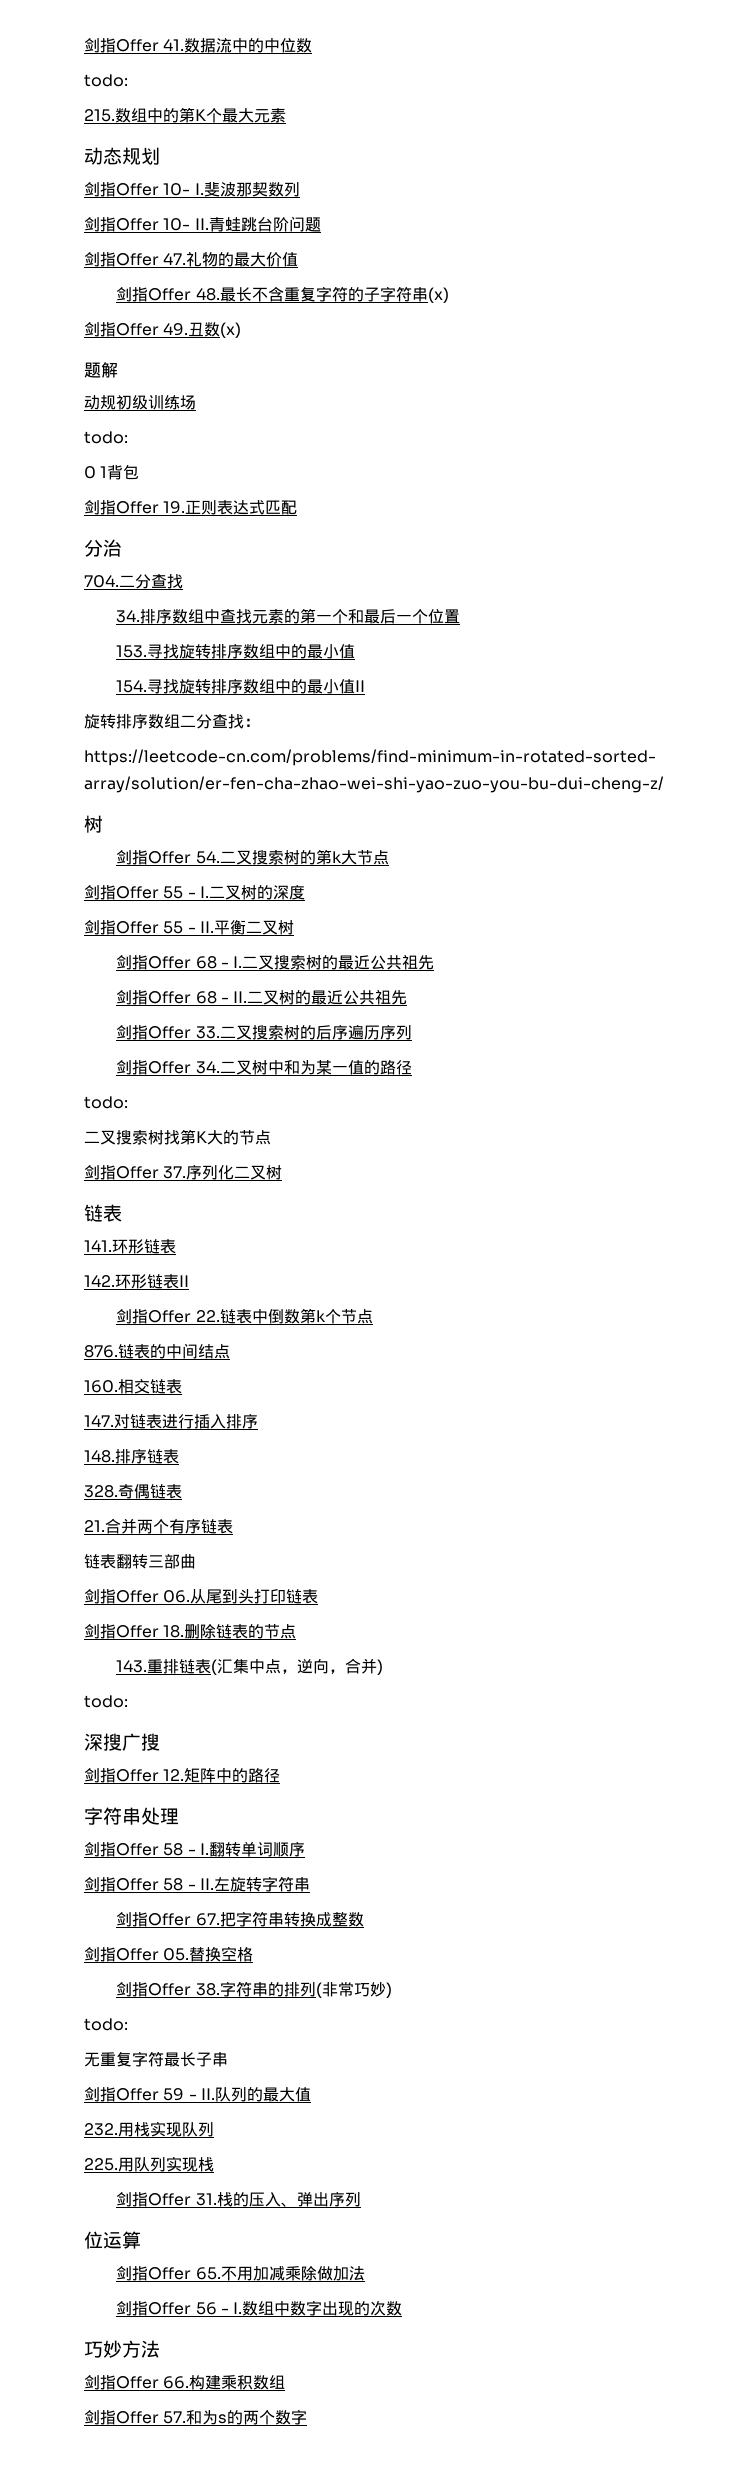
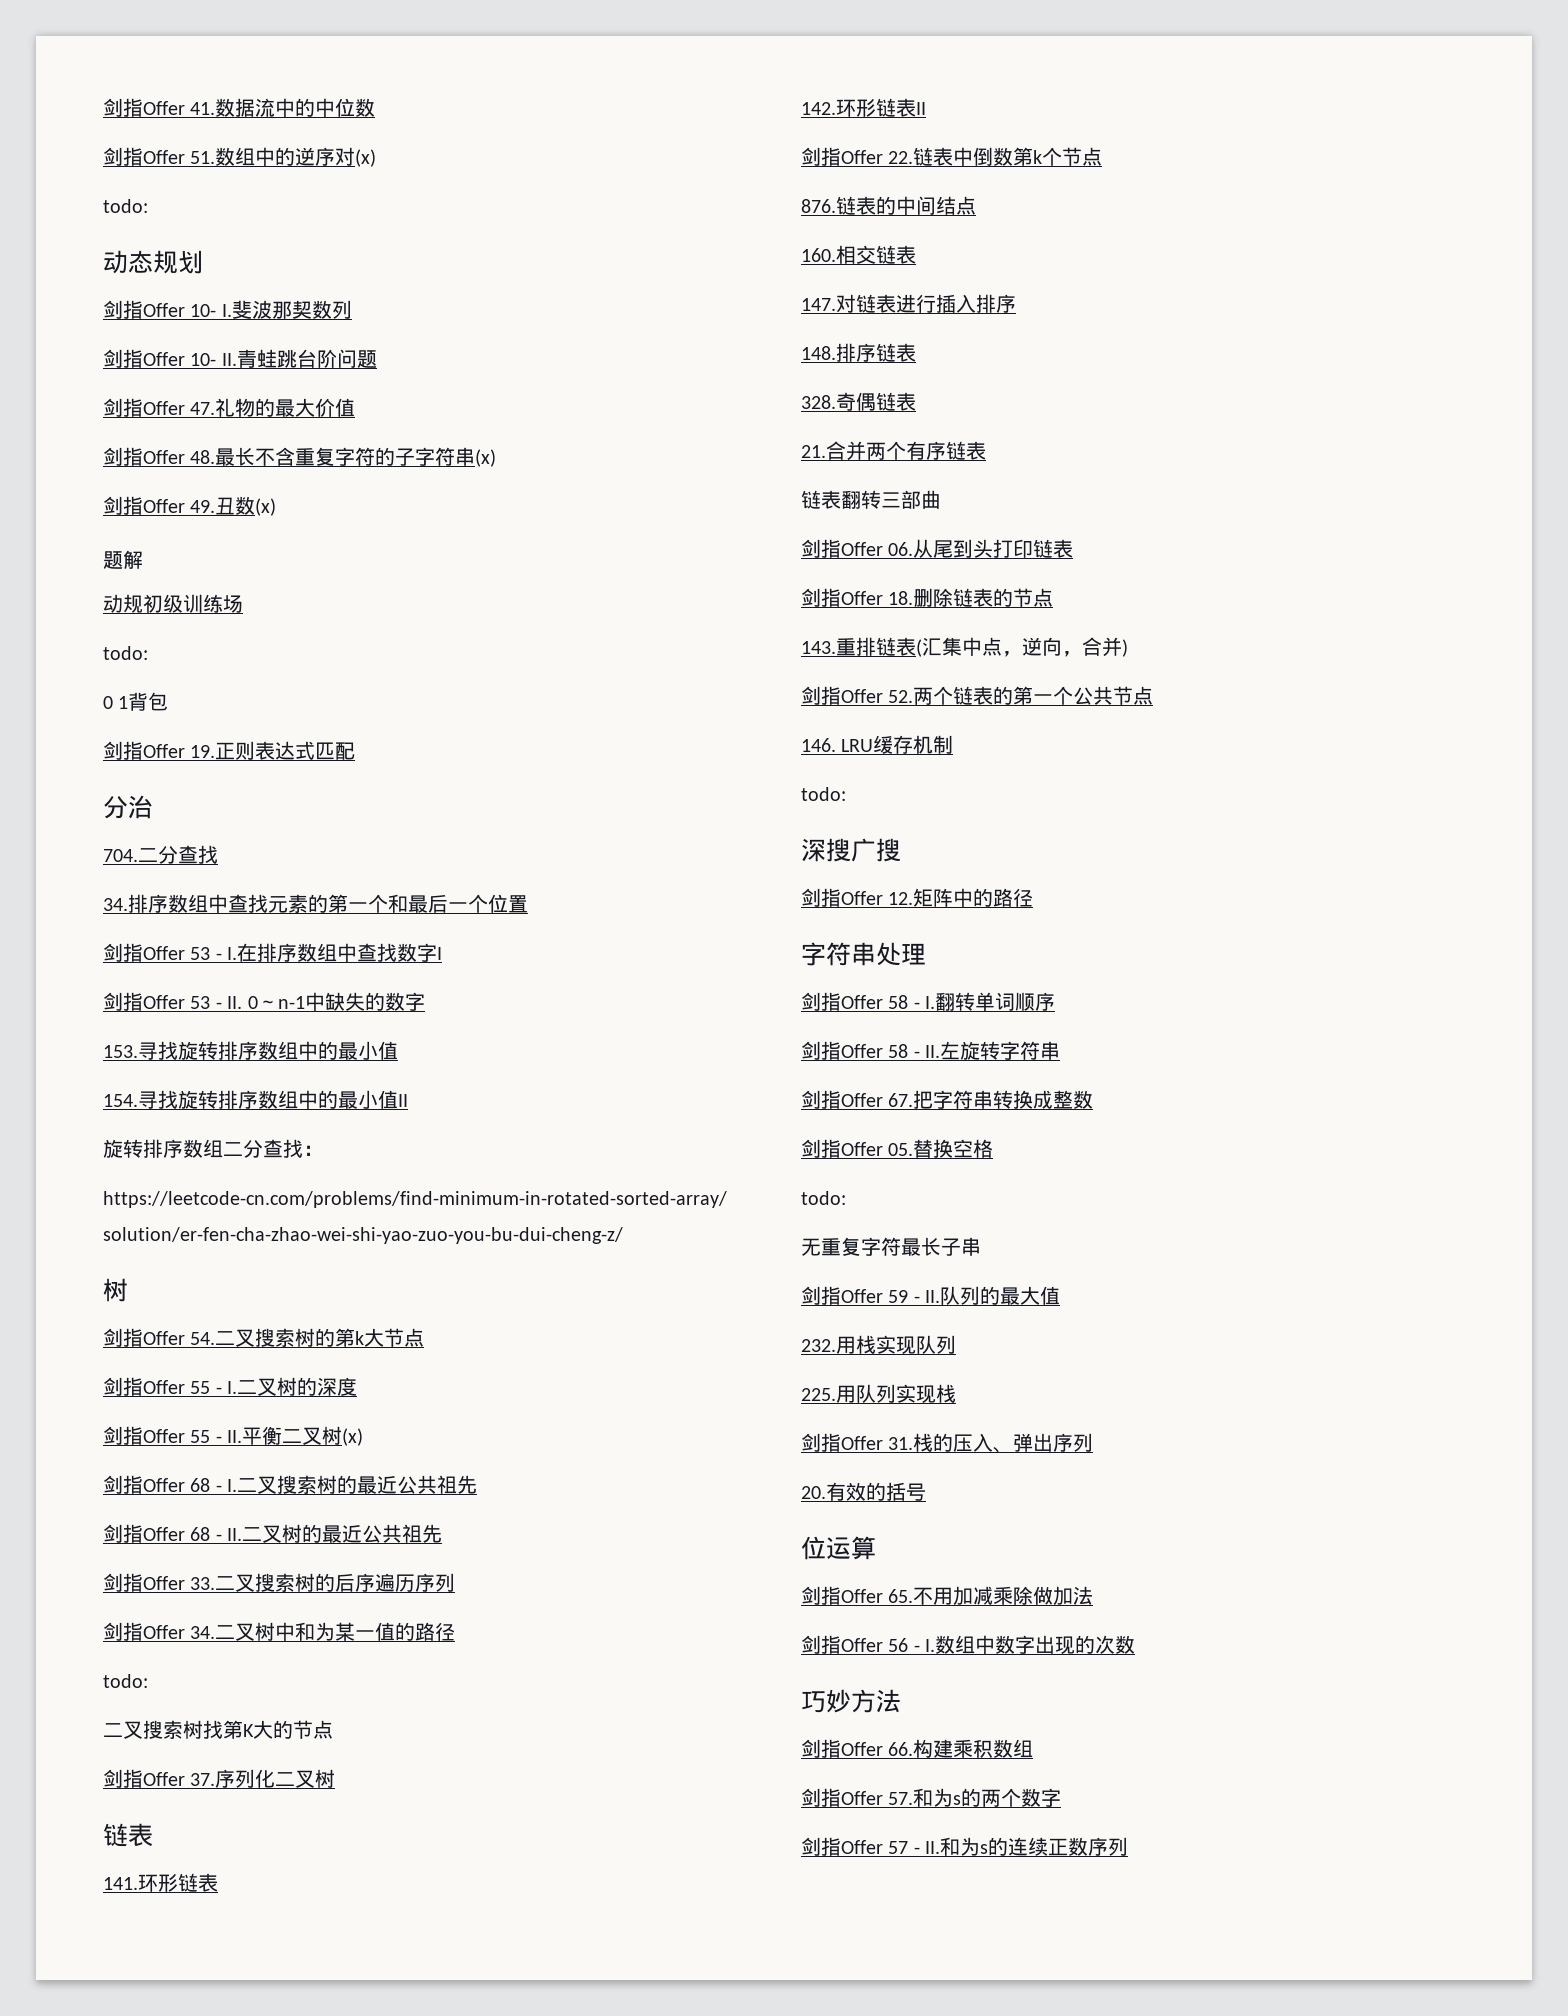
[84,74,128,87] [84,107,286,123] todo: // 215.数组中的第K个最大元素 -> [103,147,377,167] [103,199,148,213] 剑指Offer 51.数组中的逆序对(x) // todo:
(461, 616) none -> [103,943,443,962] [103,992,425,1011] // 剑指Offer 53 - I.在排序数组中查找数字I // 剑指Offer 53 - II. 0～n-1中缺失的数字
(294, 927) none -> [342,1428,364,1446] (x)
(384, 1667) none -> [801,686,1154,705] [801,735,954,754] // 剑指Offer 52.两个链表的第一个公共节点 // 146. LRU缓存机制
[116,1981,392,1998] // 剑指Offer 38.字符串的排列(非常巧妙) -> (994, 1148) none
(361, 2199) none -> [801,1482,926,1501] // 20.有效的括号
(308, 2417) none -> [801,1837,1129,1856] // 剑指Offer 57 - II.和为s的连续正数序列

